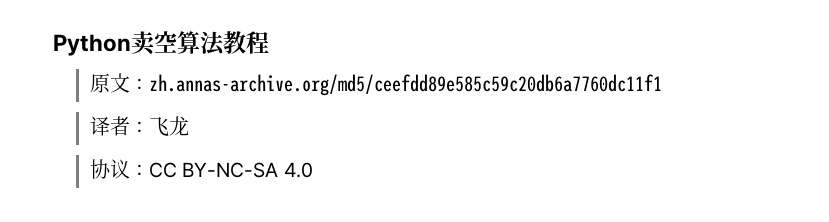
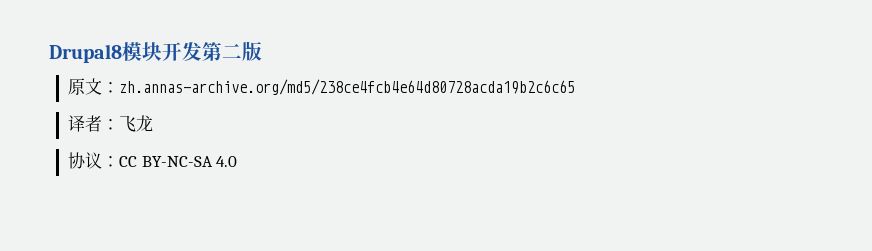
[53,31,269,56] Python卖空算法教程 -> [49,41,262,63] Drupal8模块开发第二版
[149,74,663,96] zh.annas-archive.org/md5/ceefdd89e585c59c20db6a7760dc11f1 -> [119,79,576,95] zh.annas-archive.org/md5/238ce4fcb4e64d80728acda19b2c6c65

